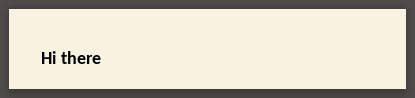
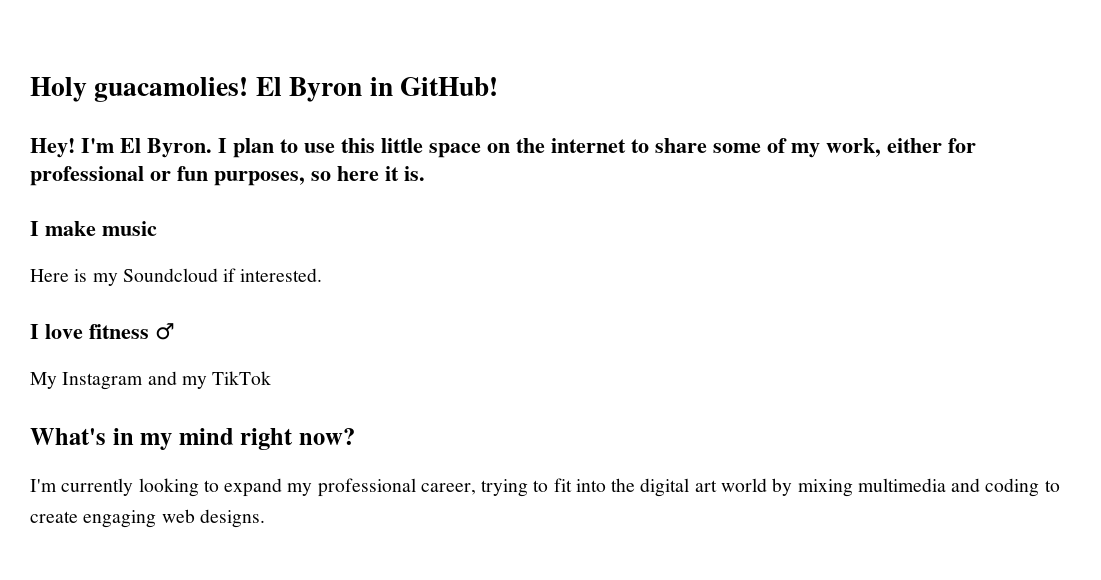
[41,51,101,64] Hi there -> [30,77,499,102] [30,138,976,158] [30,166,425,186] [30,221,157,236] [30,268,323,286] [30,323,175,340] [30,371,272,390] [30,428,356,450] [30,478,1060,497] [30,509,265,528] Holy guacamolies! El Byron in GitHub! // Hey! I'm El Byron. I plan to use this little space on the internet to share some of my work, either for professional or fun purposes, so here it is. // I make music // Here is my Soundcloud if interested. // I love fitness ♂ // My Instagram and my TikTok // What's in my mind right now? // I'm currently looking to expand my professional career, trying to fit into the digital art world by mixing multimedia and coding to create engaging web designs.

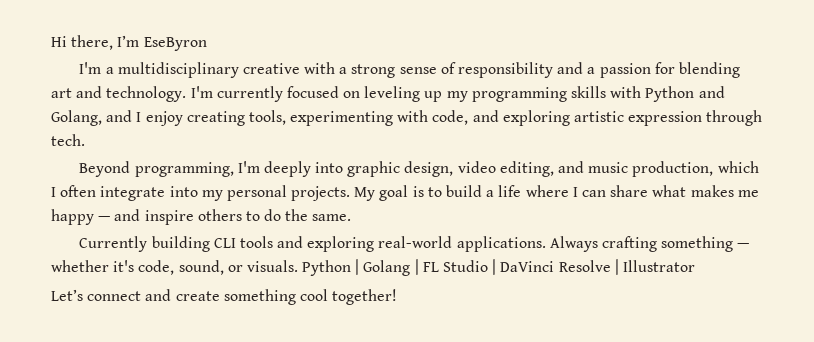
[30,77,499,102] [30,138,976,158] [30,166,425,186] [30,221,157,236] [30,268,323,286] [30,323,175,340] [30,371,272,390] [30,428,356,450] [30,478,1060,497] [30,509,265,528] Holy guacamolies! El Byron in GitHub! // Hey! I'm El Byron. I plan to use this little space on the internet to share some of my work, either for professional or fun purposes, so here it is. // I make music // Here is my Soundcloud if interested. // I love fitness ♂ // My Instagram and my TikTok // What's in my mind right now? // I'm currently looking to expand my professional career, trying to fit into the digital art world by mixing multimedia and coding to create engaging web designs. -> [51,35,207,51] [79,62,740,78] [51,86,725,102] [51,110,763,126] [51,134,85,146] [79,161,759,177] [51,185,759,201] [51,209,352,225] [79,236,750,252] [51,259,695,276] [51,289,398,305] Hi there, I’m EseByron // I'm a multidisciplinary creative with a strong sense of responsibility and a passion for blending art and technology. I'm currently focused on leveling up my programming skills with Python and Golang, and I enjoy creating tools, experimenting with code, and exploring artistic expression through tech. // Beyond programming, I'm deeply into graphic design, video editing, and music production, which I often integrate into my personal projects. My goal is to build a life where I can share what makes me happy — and inspire others to do the same. // Currently building CLI tools and exploring real-world applications. Always crafting something — whether it's code, sound, or visuals. Python | Golang | FL Studio | DaVinci Resolve | Illustrator // Let’s connect and create something cool together!

